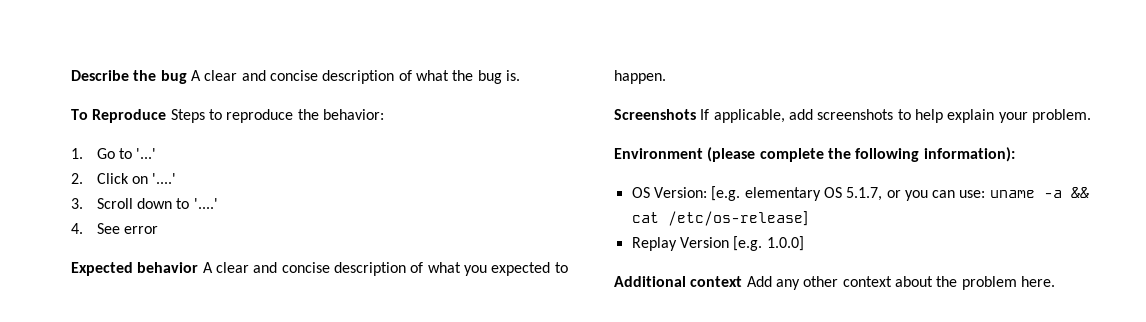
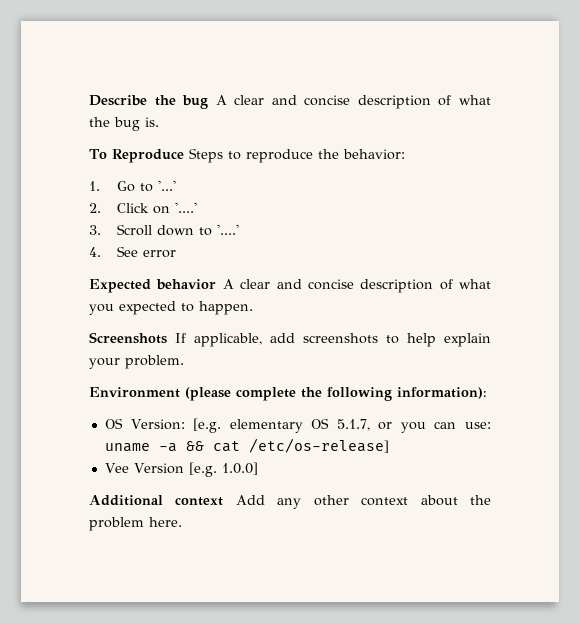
[631,237,677,251] Replay -> [104,463,129,473] Vee

